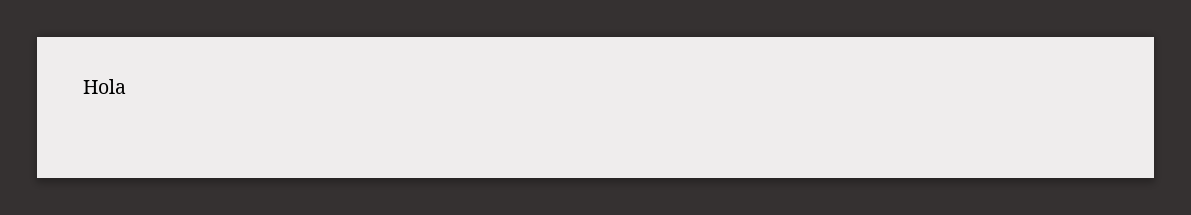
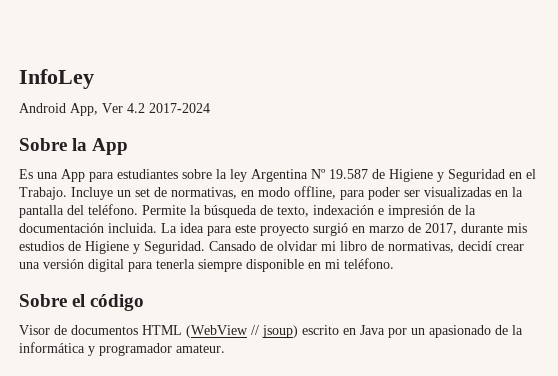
[83,79,126,94] Hola -> [19,69,94,89] [19,103,210,116] [19,138,129,155] [19,169,536,182] [19,186,523,200] [19,204,476,218] [19,223,527,236] [19,241,524,254] [19,258,394,272] [19,294,145,311] [19,325,523,338] [19,342,225,356] InfoLey // Android App, Ver 4.2 2017-2024 // Sobre la App // Es una App para estudiantes sobre la ley Argentina Nº 19.587 de Higiene y Seguridad en el Trabajo. Incluye un set de normativas, en modo offline, para poder ser visualizadas en la pantalla del teléfono. Permite la búsqueda de texto, indexación e impresión de la documentación incluida. La idea para este proyecto surgió en marzo de 2017, durante mis estudios de Higiene y Seguridad. Cansado de olvidar mi libro de normativas, decidí crear una versión digital para tenerla siempre disponible en mi teléfono. // Sobre el código // Visor de documentos HTML (WebView // jsoup) escrito en Java por un apasionado de la informática y programador amateur.

